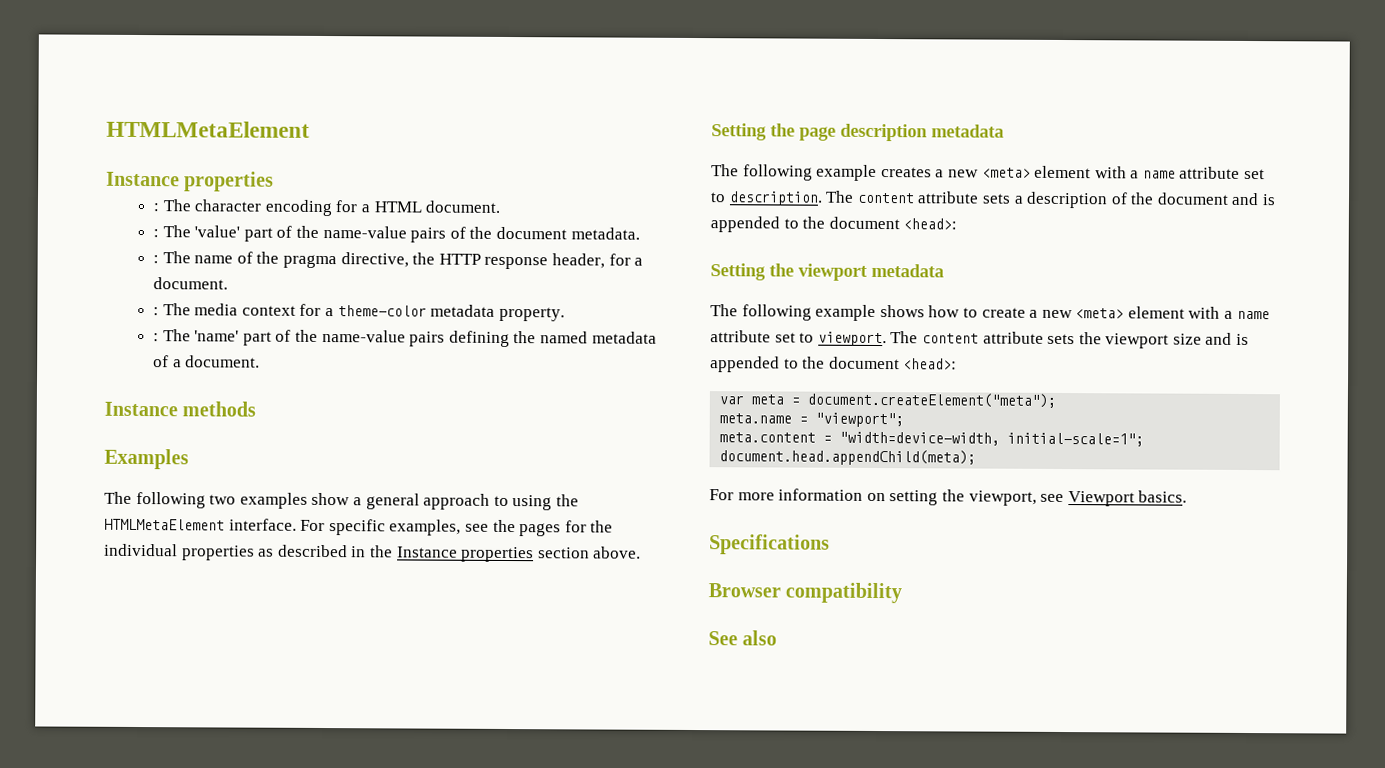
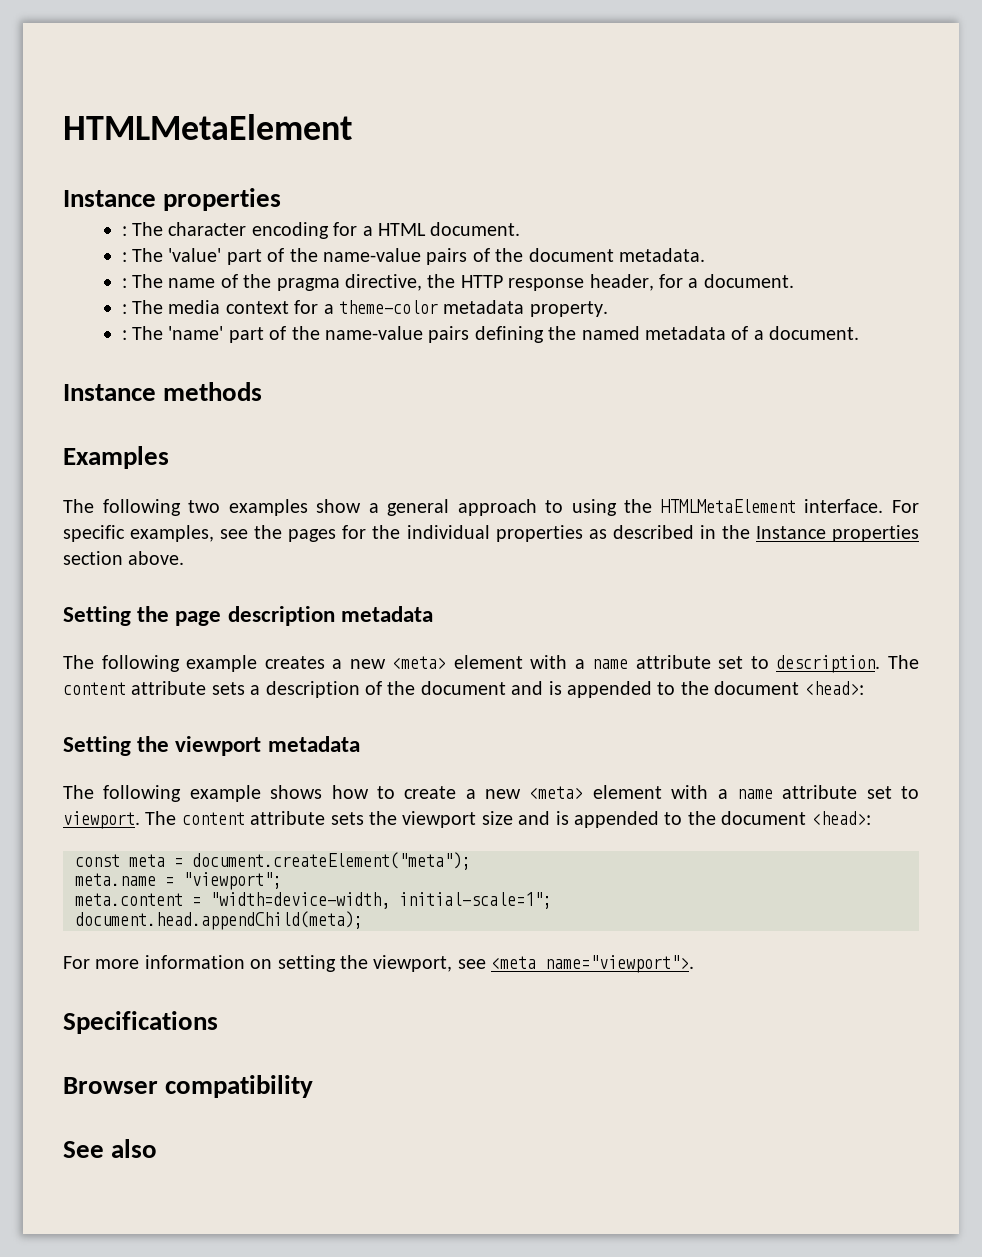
[719,395,745,405] var -> [75,854,120,867] const
[1067,490,1188,507] Viewport basics. -> [491,955,695,973] <meta name="viewport">.

